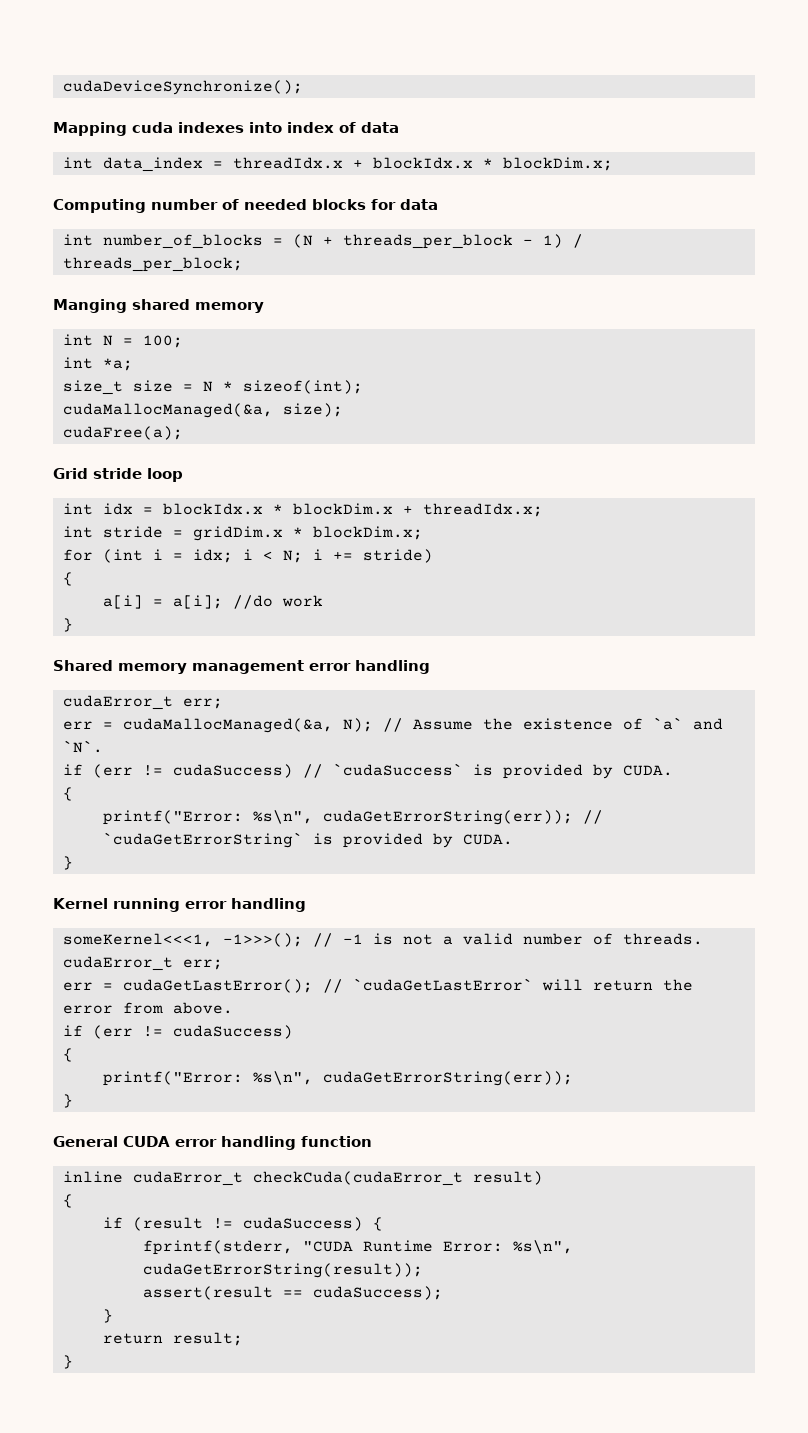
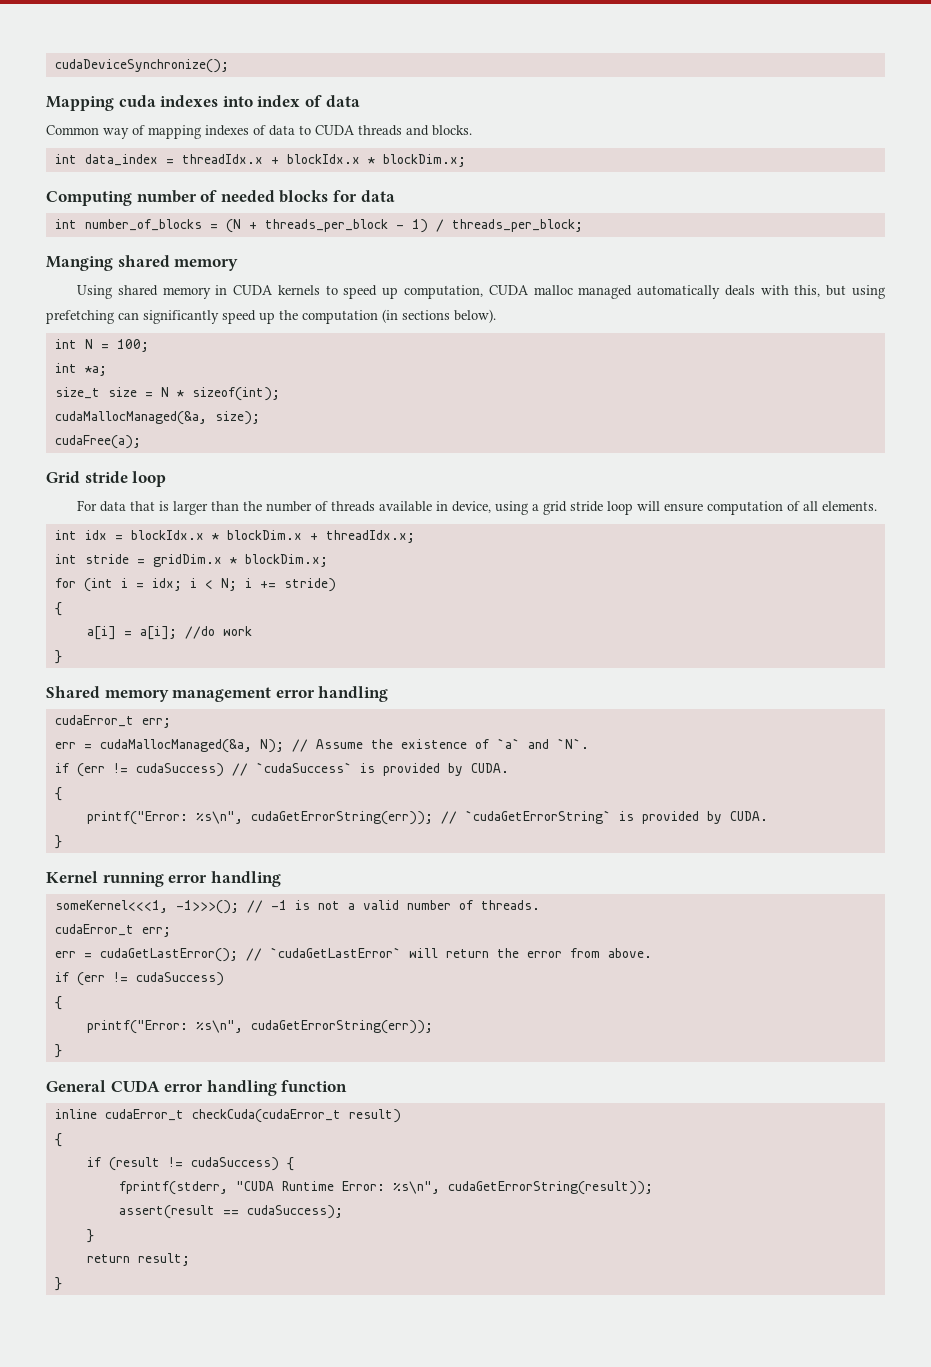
(399, 127) none -> [46,125,472,139] // Common way of mapping indexes of data to CUDA threads and blocks.
(264, 307) none -> [77,285,885,299] [46,309,496,324] // Using shared memory in CUDA kernels to speed up computation, CUDA malloc managed automatically deals with this, but using prefetching can significantly speed up the computation (in sections below).
(183, 475) none -> [77,500,878,515] // For data that is larger than the number of threads available in device, using a grid stride loop will ensure computation of all elements.

